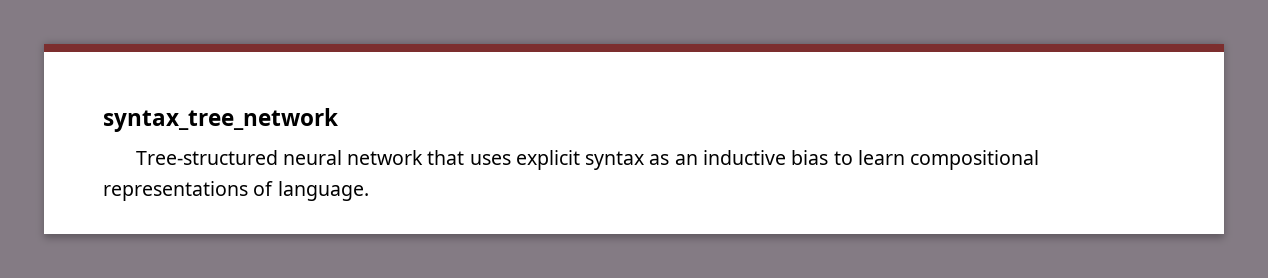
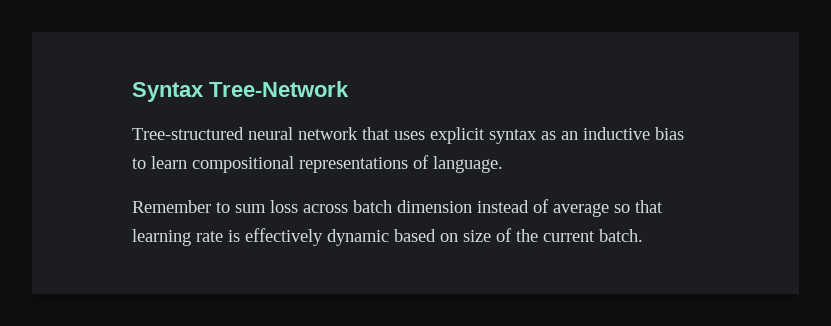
[103,108,338,132] syntax_tree_network -> [132,81,349,102] Syntax Tree-Network
(369, 191) none -> [132,199,663,217] [132,228,643,246] // Remember to sum loss across batch dimension instead of average so that learning rate is effectively dynamic based on size of the current batch.

